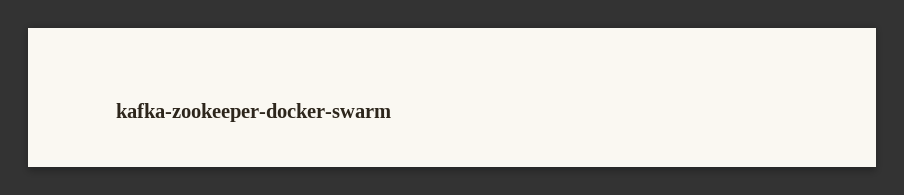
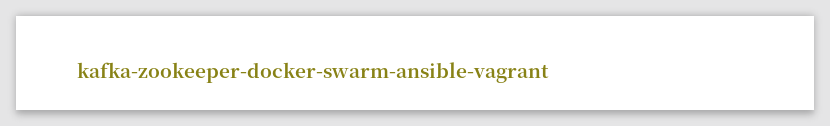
[116,103,391,122] kafka-zookeeper-docker-swarm -> [77,62,549,83] kafka-zookeeper-docker-swarm-ansible-vagrant

